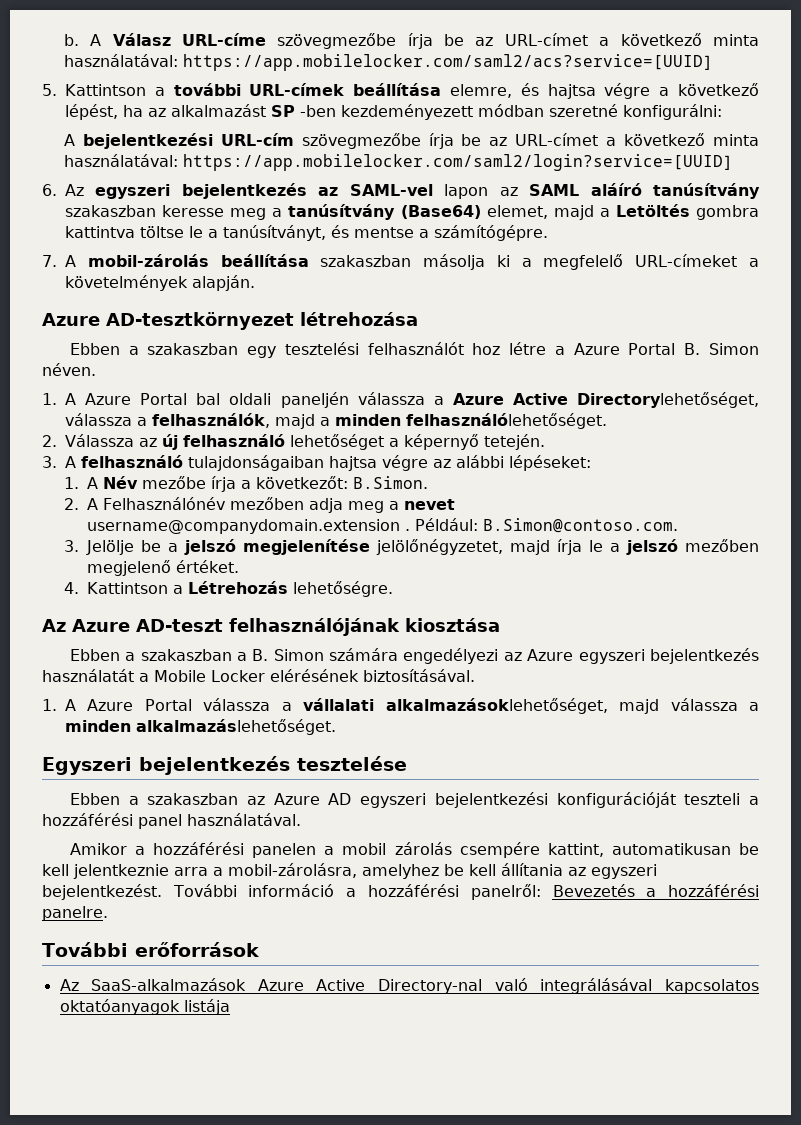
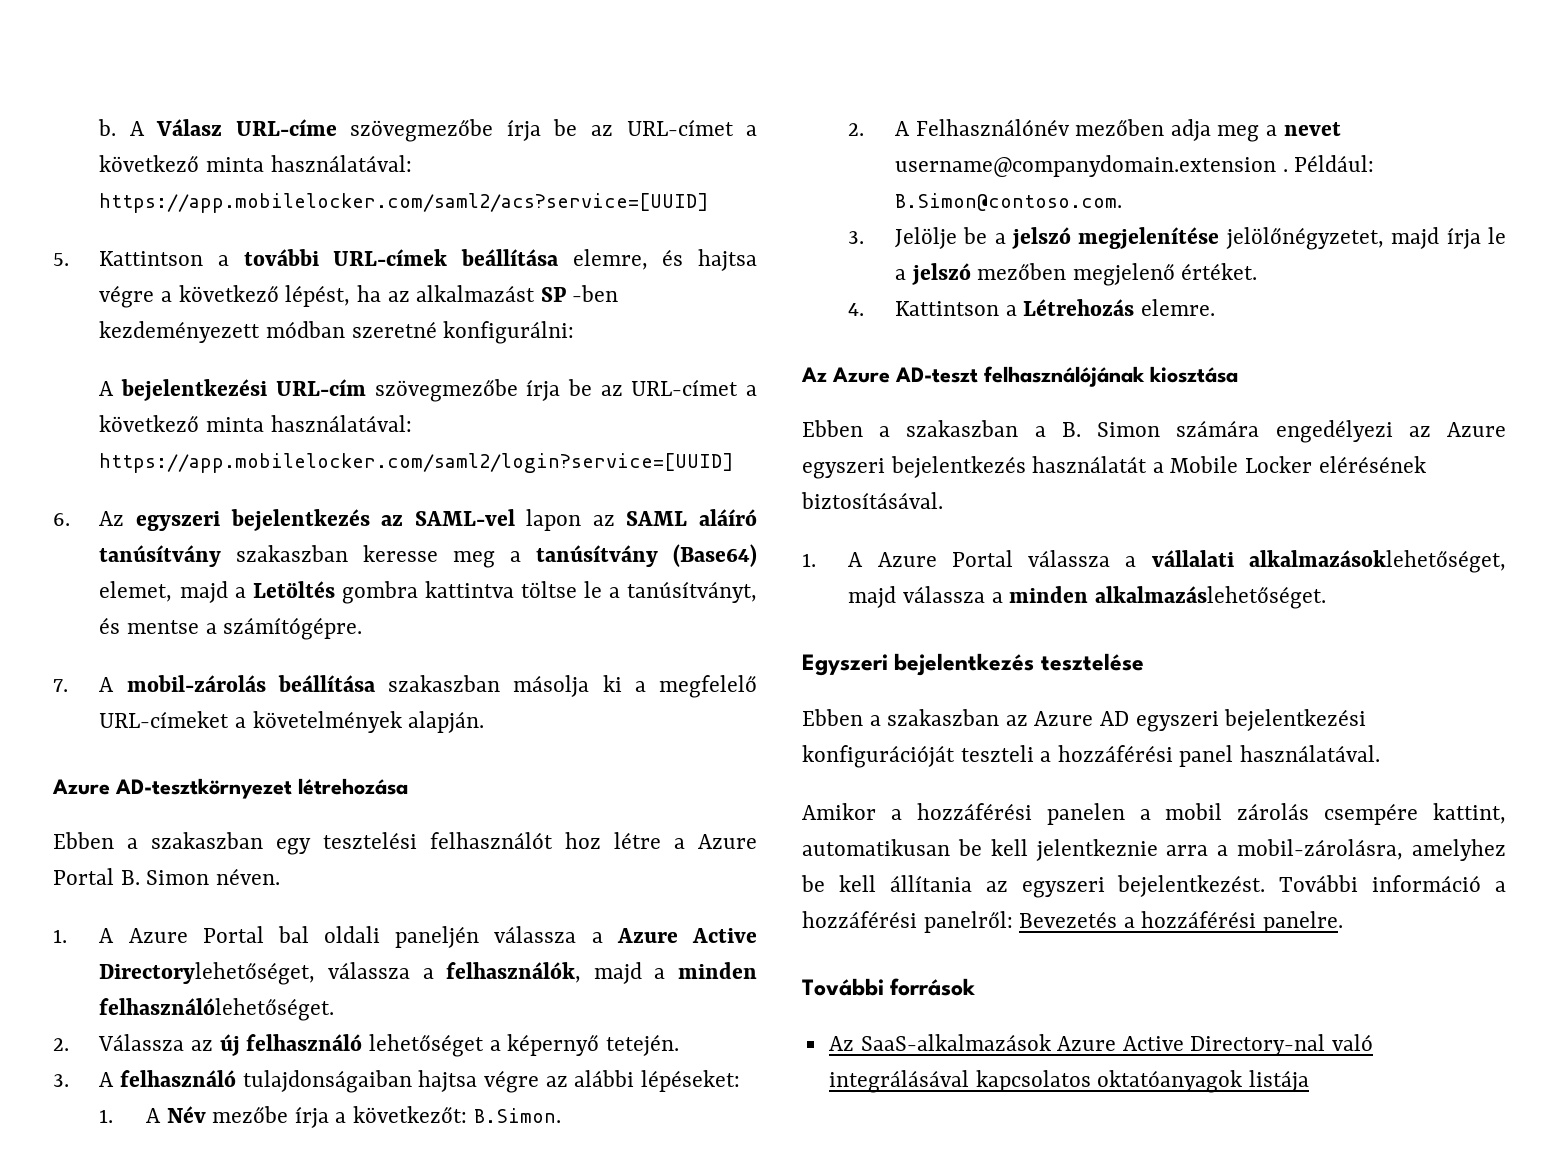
[292,581,393,597] lehetőségre. -> [1140,299,1215,316] elemre.
[134,942,259,957] erőforrások -> [890,978,976,996] források

